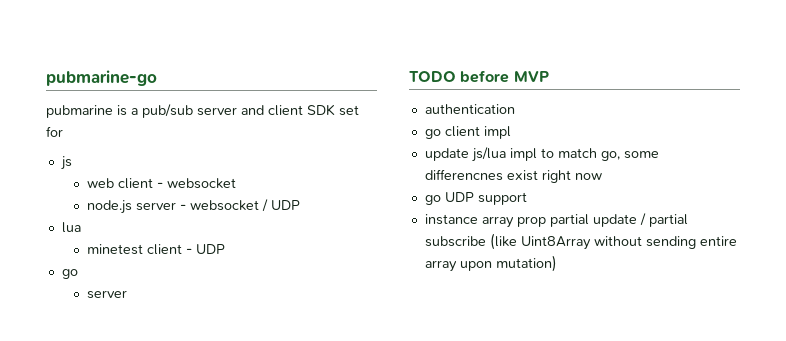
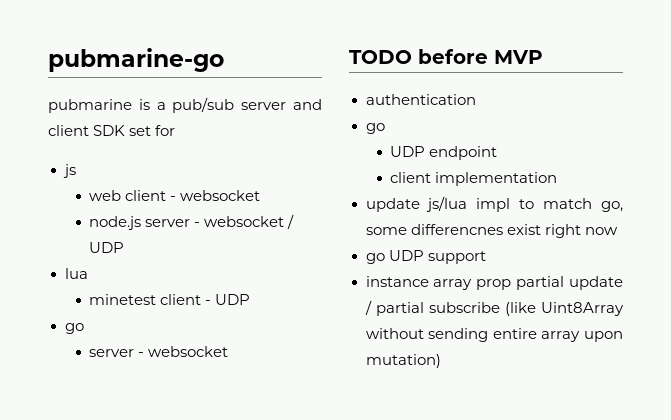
(128, 294) none -> [138,346,229,357] - websocket
[444,126,511,139] client impl -> [390,146,498,160] [390,172,558,186] // UDP endpoint // client implementation

